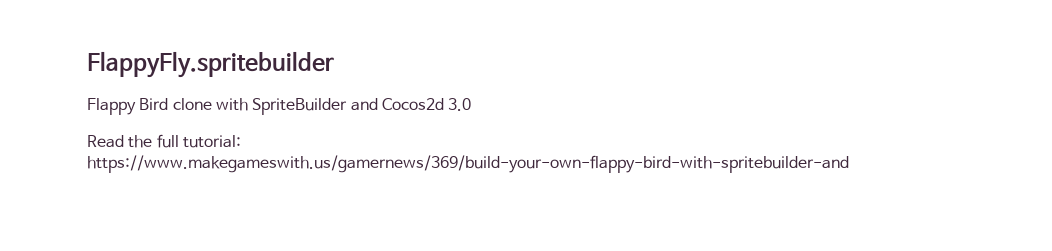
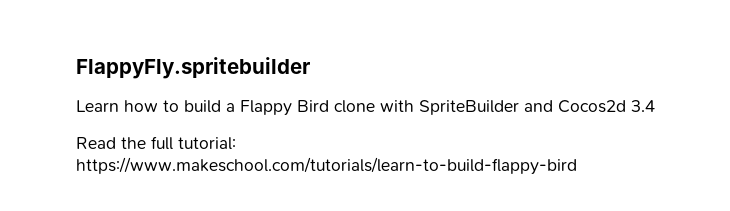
(334, 64) none -> [76,100,235,113] Learn how to build a
[448,98,472,111] 3.0 -> [631,100,655,112] 3.4
[87,155,849,173] https://www.makegameswith.us/gamernews/369/build-your-own-flappy-bird-with-spritebuilder-and -> [76,157,577,175] https://www.makeschool.com/tutorials/learn-to-build-flappy-bird

